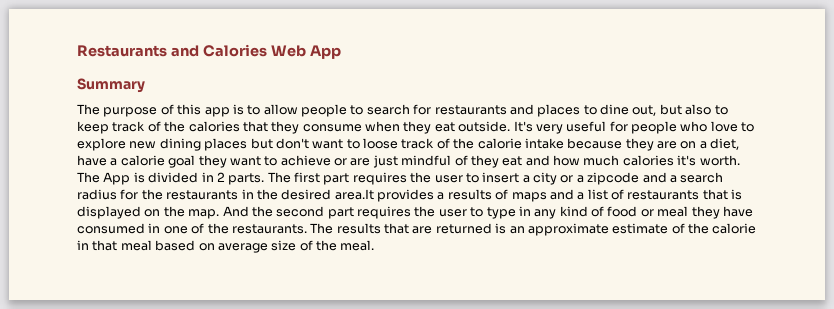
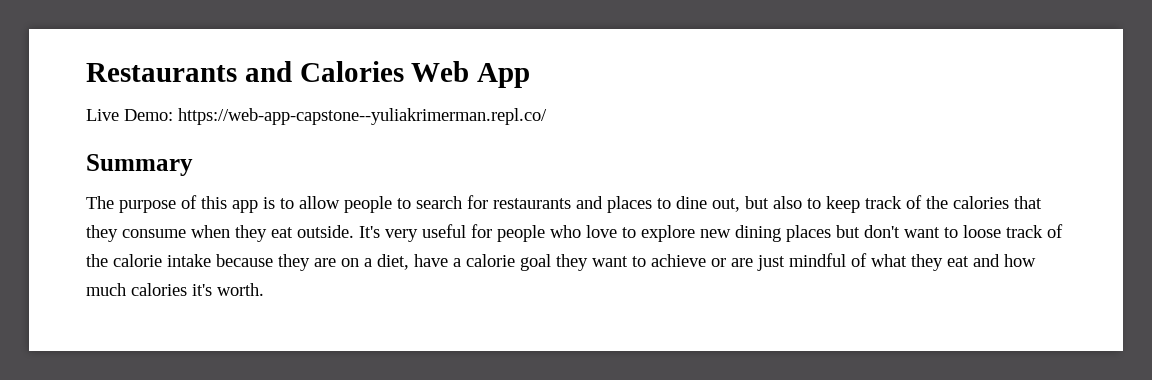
(341, 52) none -> [86,108,547,125] // Live Demo: https://web-app-capstone--yuliakrimerman.repl.co/
(468, 160) none -> [871,254,907,267] what
[77,172,724,185] [77,189,743,202] [77,206,753,219] [77,223,757,236] [77,240,375,253] The App is divided in 2 parts. The first part requires the user to insert a city or a zipcode and a search radius for the restaurants in the desired area.It provides a results of maps and a list of restaurants that is displayed on the map. And the second part requires the user to type in any kind of food or meal they have consumed in one of the restaurants. The results that are returned is an approximate estimate of the calorie in that meal based on average size of the meal. -> (264, 289) none

